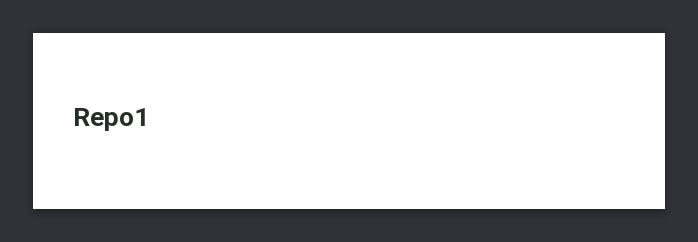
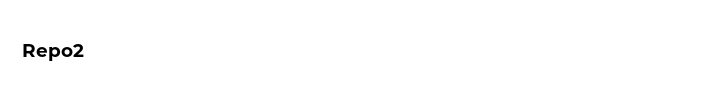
[73,108,149,131] Repo1 -> [22,44,84,61] Repo2

